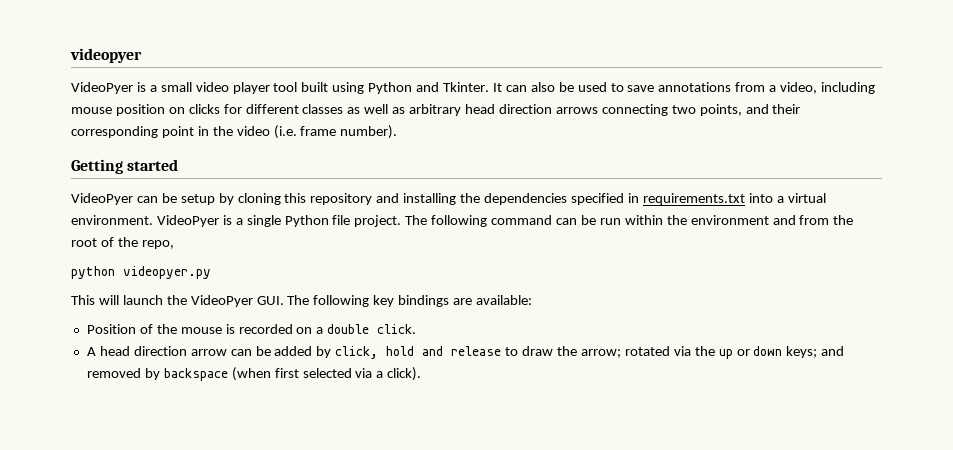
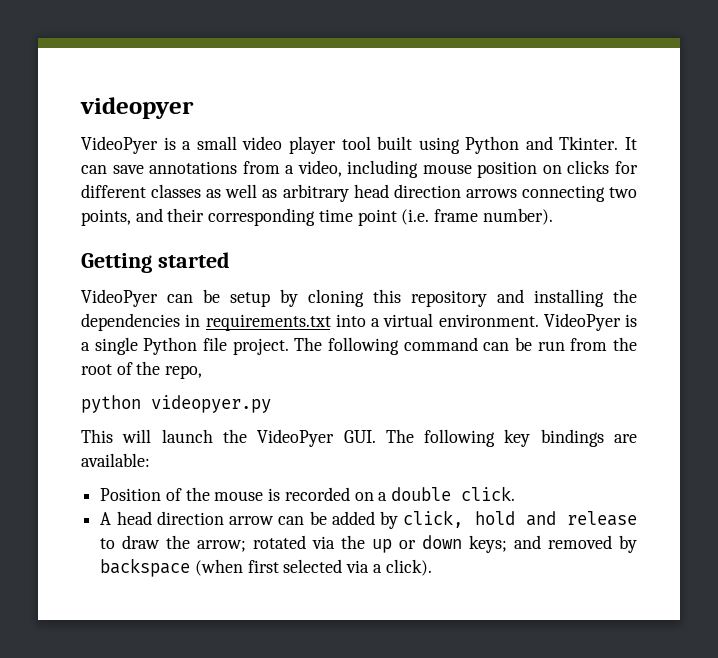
[530,82,624,92] also be used to -> (107, 169) none
[161,126,270,138] point in the video -> [318,209,397,226] time point
[570,193,624,205] specified -> (180, 322) none
[624,215,796,225] within the environment and -> (565, 346) none

